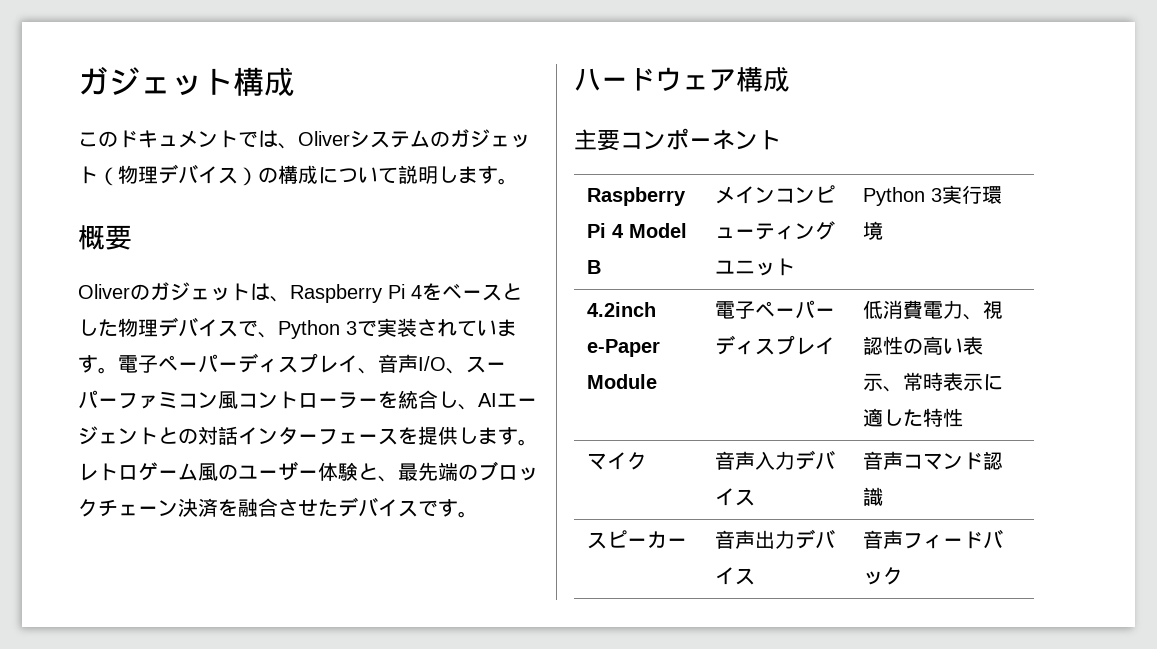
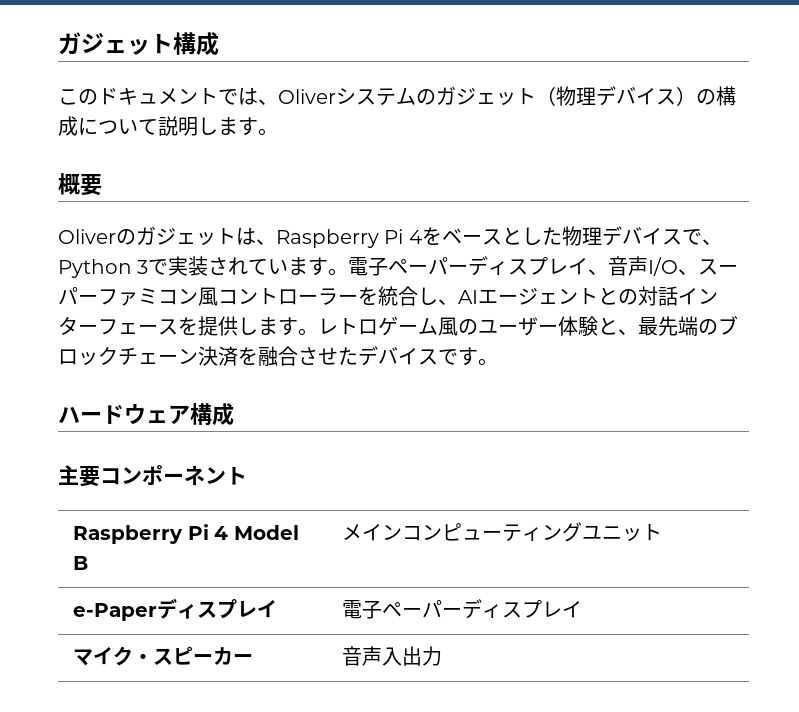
[863,185,1003,206] [863,221,884,240] [587,302,657,317] [587,339,661,357] [587,374,658,389] [715,300,836,319] [715,335,836,355] [863,300,1004,320] [863,336,984,355] [863,372,1004,392] [863,408,964,427] [587,452,648,470] [715,450,836,470] [715,488,756,506] [863,451,1004,470] [863,487,884,506] [587,530,688,549] [715,529,836,549] [715,567,756,585] [863,529,1004,549] [863,567,904,585] | Python 3実行環境 // 4.2inch e-Paper Module | 電子ペーパーディスプレイ | 低消費電力、視認性の高い表示、常時表示に適した特性 // マイク | 音声入力デバイス | 音声コマンド認識 // スピーカー | 音声出力デバイス | 音声フィードバック -> [73,598,278,621] [342,599,583,619] [73,646,254,666] [342,646,443,666] // e-Paperディスプレイ | 電子ペーパーディスプレイ // マイク・スピーカー | 音声入出力

